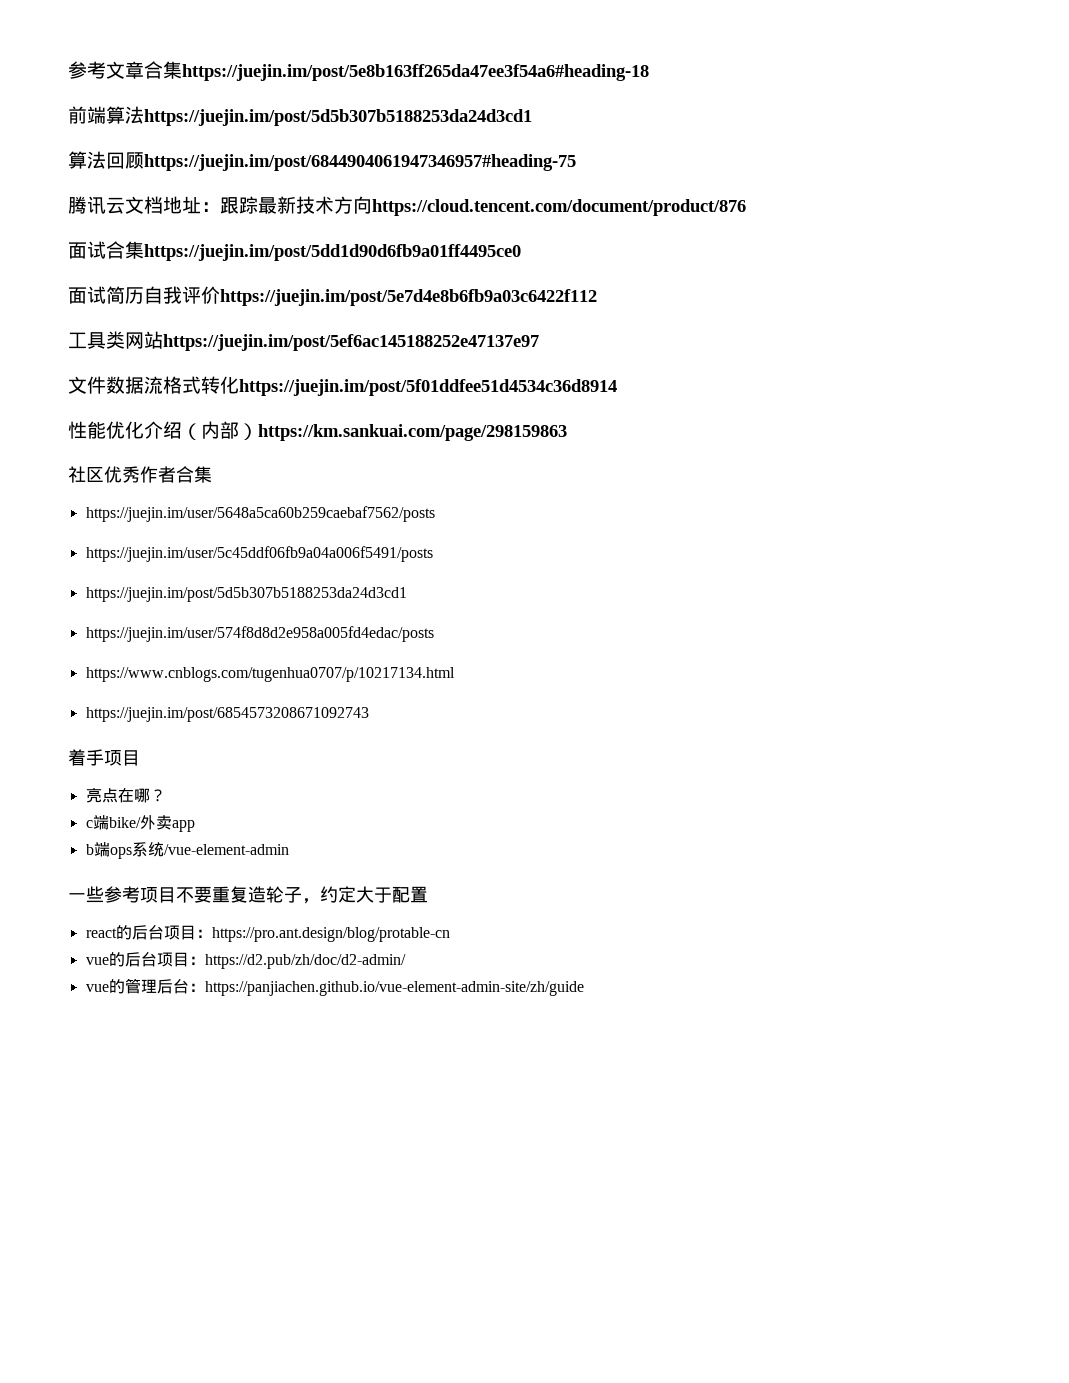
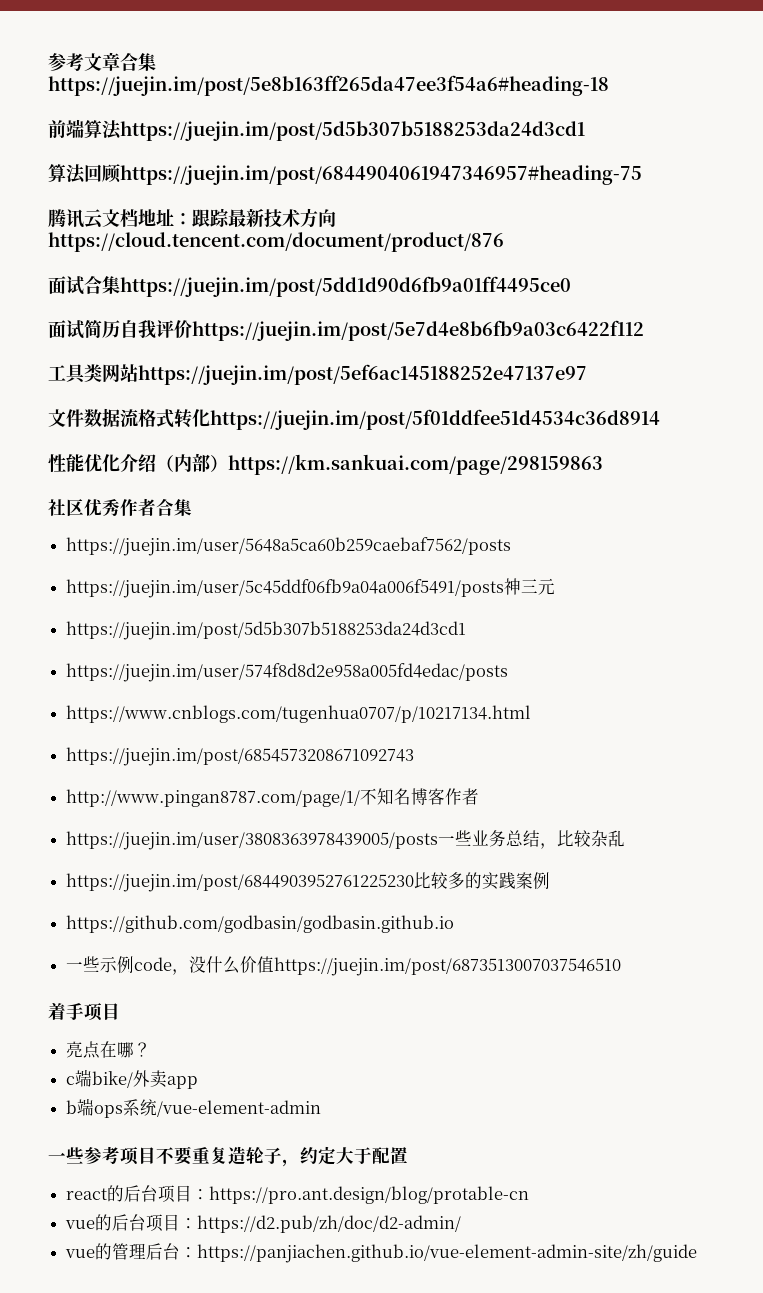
(433, 554) none -> [504,578,556,595] 神三元
(369, 714) none -> [66,788,480,807] [66,830,626,850] [66,872,551,892] [66,915,455,933] [66,956,622,976] // http://www.pingan8787.com/page/1/不知名博客作者 // https://juejin.im/user/3808363978439005/posts一些业务总结，比较杂乱 // https://juejin.im/post/6844903952761225230比较多的实践案例 // https://github.com/godbasin/godbasin.github.io // 一些示例code，没什么价值https://juejin.im/post/6873513007037546510

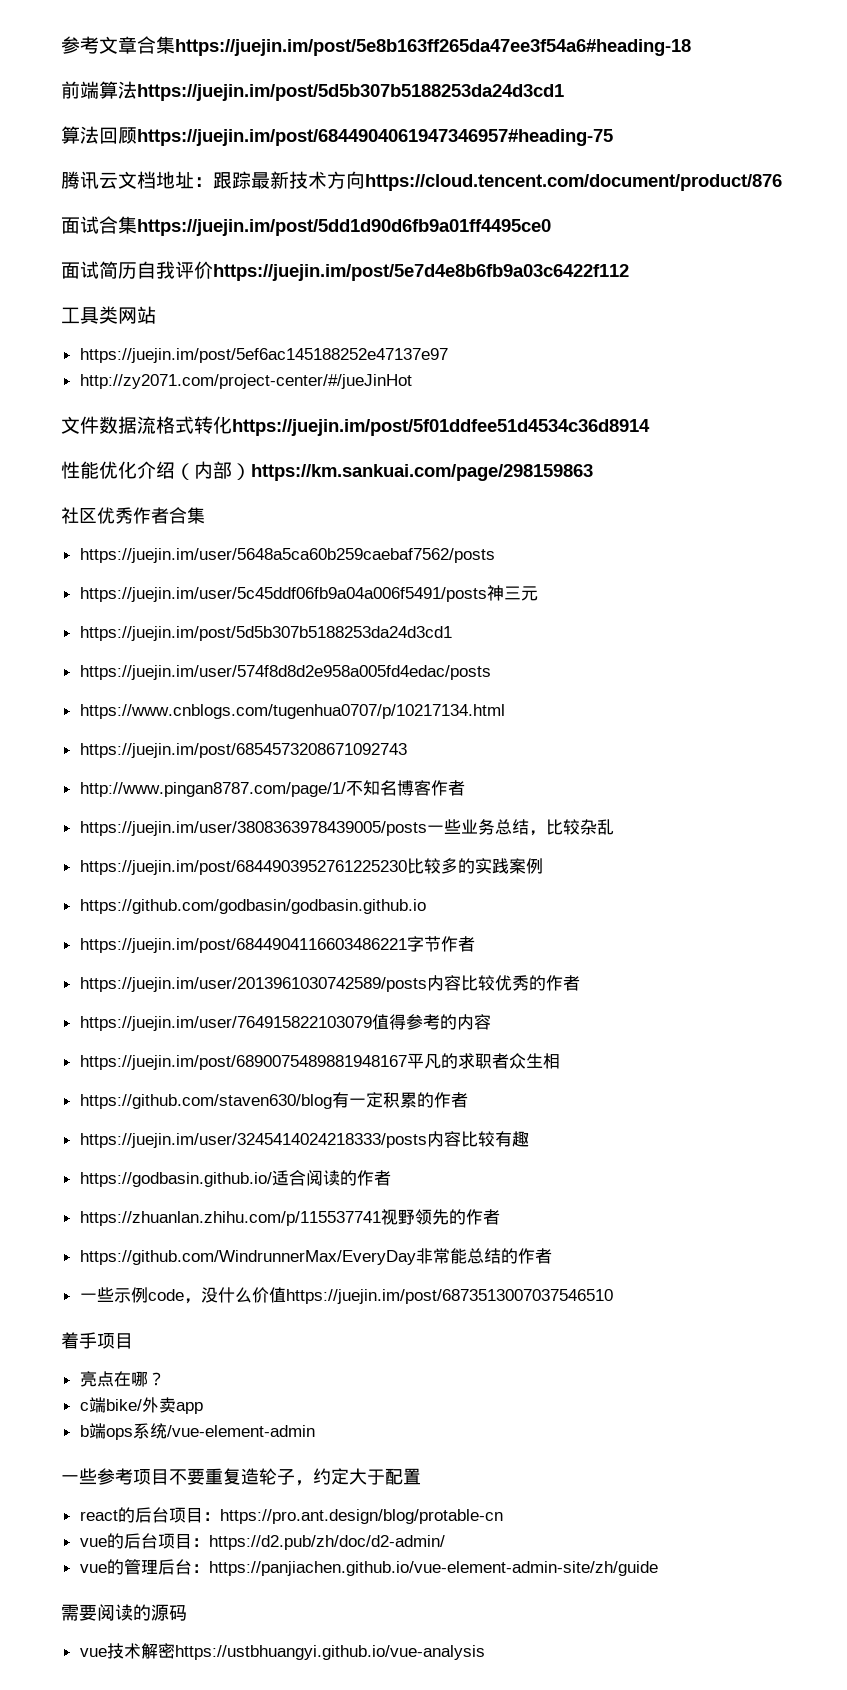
(138, 373) none -> (156, 315) //
(587, 374) none -> [79,374,412,389] // http://zy2071.com/project-center/#/jueJinHot
(455, 924) none -> [79,936,475,953] [79,975,580,992] [79,1014,491,1031] [79,1053,560,1070] [79,1092,468,1109] [79,1131,529,1148] [79,1170,391,1187] [79,1209,500,1226] [79,1248,552,1265] // https://juejin.im/post/6844904116603486221字节作者 // https://juejin.im/user/2013961030742589/posts内容比较优秀的作者 // https://juejin.im/user/764915822103079值得参考的内容 // https://juejin.im/post/6890075489881948167平凡的求职者众生相 // https://github.com/staven630/blog有一定积累的作者 // https://juejin.im/user/3245414024218333/posts内容比较有趣 // https://godbasin.github.io/适合阅读的作者 // https://zhuanlan.zhihu.com/p/115537741视野领先的作者 // https://github.com/WindrunnerMax/EveryDay非常能总结的作者
(698, 1253) none -> [61,1604,187,1621] [79,1643,485,1660] // 需要阅读的源码 // vue技术解密https://ustbhuangyi.github.io/vue-analysis

